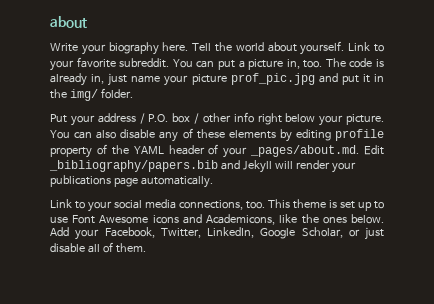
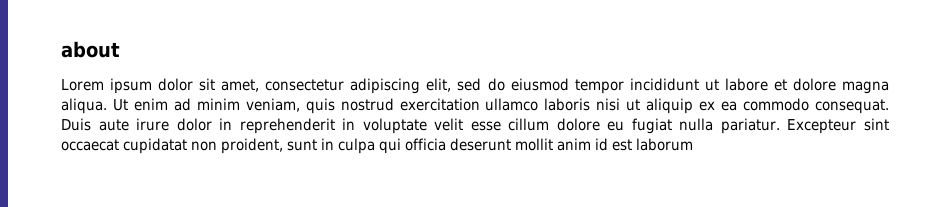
[50,41,385,55] [50,57,384,71] [50,73,385,86] [50,88,133,101] [50,112,384,126] [50,128,384,142] [50,144,384,158] [49,160,356,173] [50,175,213,188] [50,199,384,212] [50,214,384,225] [50,227,384,240] [50,242,146,253] Write your biography here. Tell the world about yourself. Link to your favorite subreddit. You can put a picture in, too. The code is already in, just name your picture prof_pic.jpg and put it in the img/ folder. // Put your address / P.O. box / other info right below your picture. You can also disable any of these elements by editing profile property of the YAML header of your _pages/about.md. Edit _bibliography/papers.bib and Jekyll will render your publications page automatically. // Link to your social media connections, too. This theme is set up to use Font Awesome icons and Academicons, like the ones below. Add your Facebook, Twitter, LinkedIn, Google Scholar, or just disable all of them. -> [61,78,889,94] [61,98,890,114] [61,118,889,134] [61,138,693,154] Lorem ipsum dolor sit amet, consectetur adipiscing elit, sed do eiusmod tempor incididunt ut labore et dolore magna aliqua. Ut enim ad minim veniam, quis nostrud exercitation ullamco laboris nisi ut aliquip ex ea commodo consequat. Duis aute irure dolor in reprehenderit in voluptate velit esse cillum dolore eu fugiat nulla pariatur. Excepteur sint occaecat cupidatat non proident, sunt in culpa qui officia deserunt mollit anim id est laborum

